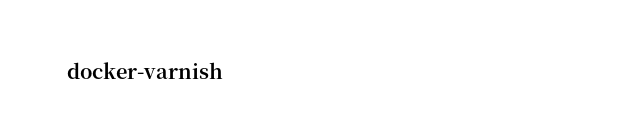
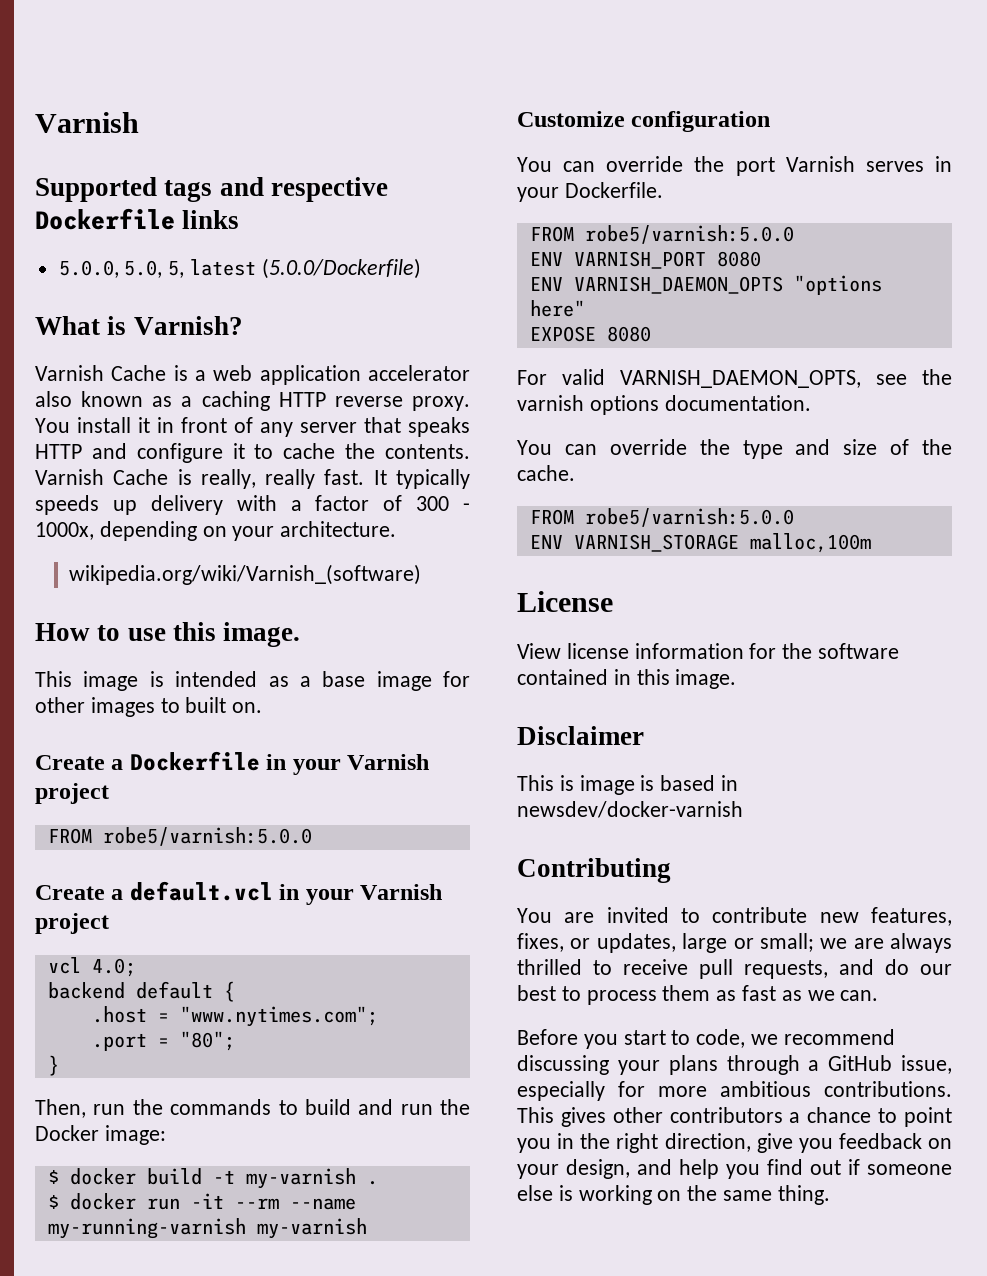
[67,62,223,79] docker-varnish -> [35,112,139,133] [35,177,388,202] [35,208,240,230] [58,258,421,279] [35,316,243,335] [35,365,470,385] [35,391,470,411] [35,417,470,437] [35,443,470,463] [35,469,470,489] [35,495,470,515] [35,521,397,541] [69,564,422,585] [35,622,301,647] [35,671,470,691] [35,697,263,717] [35,751,430,775] [35,783,109,804] [47,827,312,846] [35,881,443,905] [35,913,109,934] [47,957,136,977] [47,981,235,1002] [91,1006,378,1027] [91,1031,235,1051] [47,1055,59,1076] [35,1099,470,1118] [35,1125,166,1145] [47,1168,378,1189] [47,1193,356,1210] [47,1218,367,1239] [517,111,771,132] [517,156,952,176] [517,182,663,202] [529,225,794,244] [529,251,761,269] [529,275,882,295] [529,300,585,317] [529,326,651,342] [517,369,952,388] [517,395,811,415] [517,439,952,459] [517,465,575,481] [529,508,794,527] [529,533,871,553] [517,591,613,612] [517,643,900,659] [517,669,737,689] [517,726,644,745] [517,775,739,795] [517,801,743,818] [517,858,671,883] [517,907,952,926] [517,933,952,953] [517,959,952,979] [517,985,879,1005] [517,1029,895,1049] [517,1055,952,1075] [517,1081,952,1101] [517,1107,952,1127] [517,1133,952,1153] [517,1159,952,1179] [517,1185,830,1205] Varnish // Supported tags and respective Dockerfile links // 5.0.0, 5.0, 5, latest (5.0.0/Dockerfile) // What is Varnish? // Varnish Cache is a web application accelerator also known as a caching HTTP reverse proxy. You install it in front of any server that speaks HTTP and configure it to cache the contents. Varnish Cache is really, really fast. It typically speeds up delivery with a factor of 300 - 1000x, depending on your architecture. // wikipedia.org/wiki/Varnish_(software) // How to use this image. // This image is intended as a base image for other images to built on. // Create a Dockerfile in your Varnish project // FROM robe5/varnish:5.0.0 // Create a default.vcl in your Varnish project // vcl 4.0; // backend default { // .host = "www.nytimes.com"; // .port = "80"; // } // Then, run the commands to build and run the Docker image: // $ docker build -t my-varnish . // $ docker run -it --rm --name my-running-varnish my-varnish // Customize configuration // You can override the port Varnish serves in your Dockerfile. // FROM robe5/varnish:5.0.0 // ENV VARNISH_PORT 8080 // ENV VARNISH_DAEMON_OPTS "options here" // EXPOSE 8080 // For valid VARNISH_DAEMON_OPTS, see the varnish options documentation. // You can override the type and size of the cache. // FROM robe5/varnish:5.0.0 // ENV VARNISH_STORAGE malloc,100m // License // View license information for the software contained in this image. // Disclaimer // This is image is based in newsdev/docker-varnish // Contributing // You are invited to contribute new features, fixes, or updates, large or small; we are always thrilled to receive pull requests, and do our best to process them as fast as we can. // Before you start to code, we recommend discussing your plans through a GitHub issue, especially for more ambitious contributions. This gives other contributors a chance to point you in the right direction, give you feedback on your design, and help you find out if someone else is working on the same thing.

